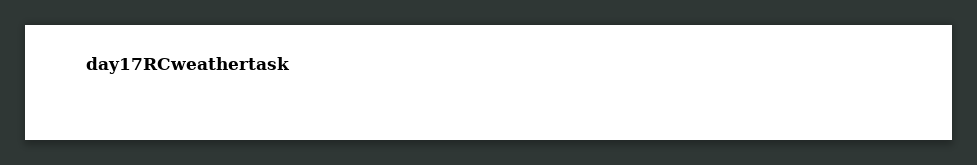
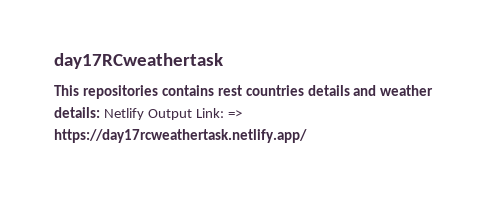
(290, 65) none -> [54,85,434,99] [54,107,242,120] [54,129,307,143] // This repositories contains rest countries details and weather details: Netlify Output Link: => https://day17rcweathertask.netlify.app/

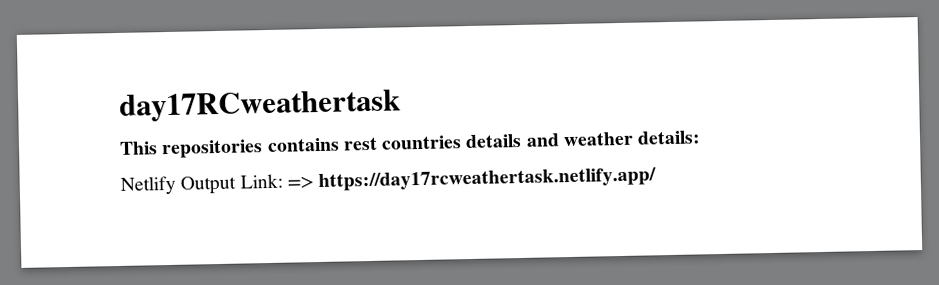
(100, 112) none -> (702, 137) //

